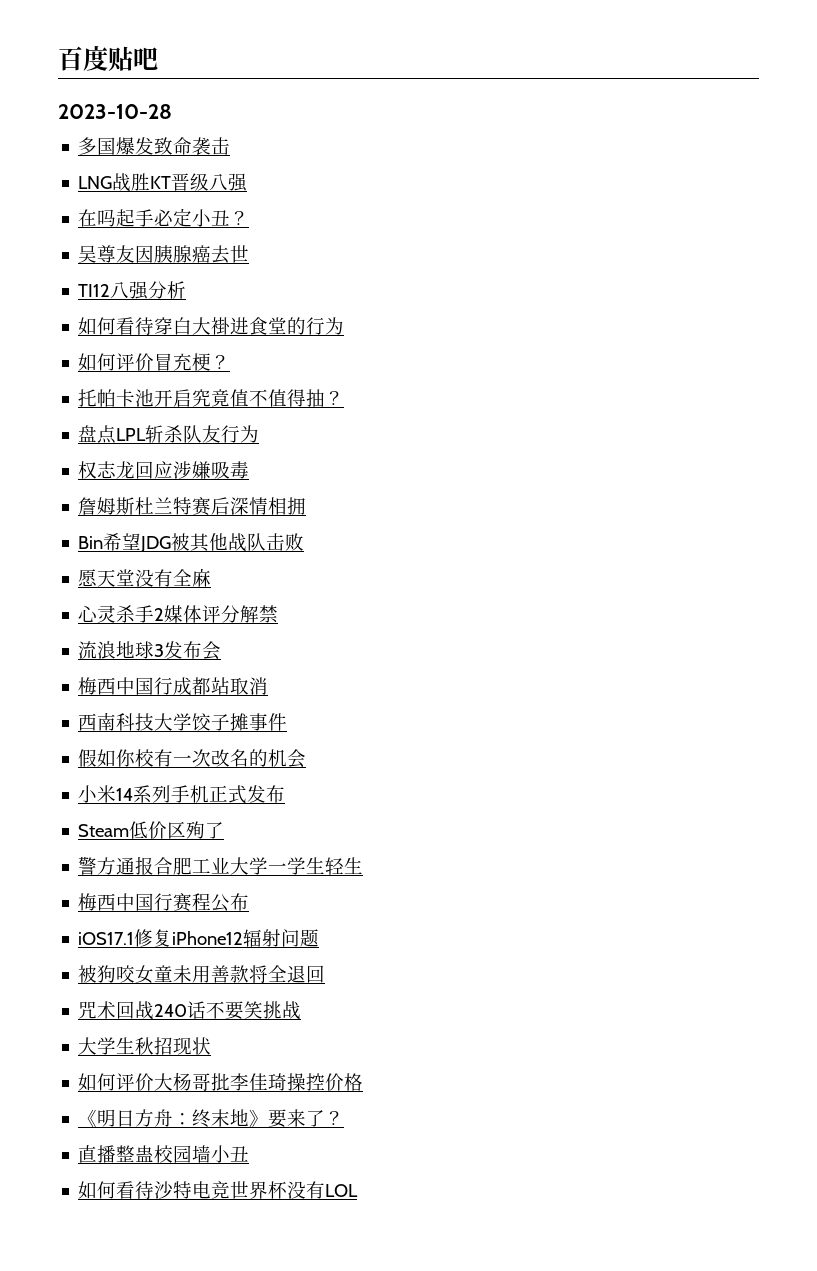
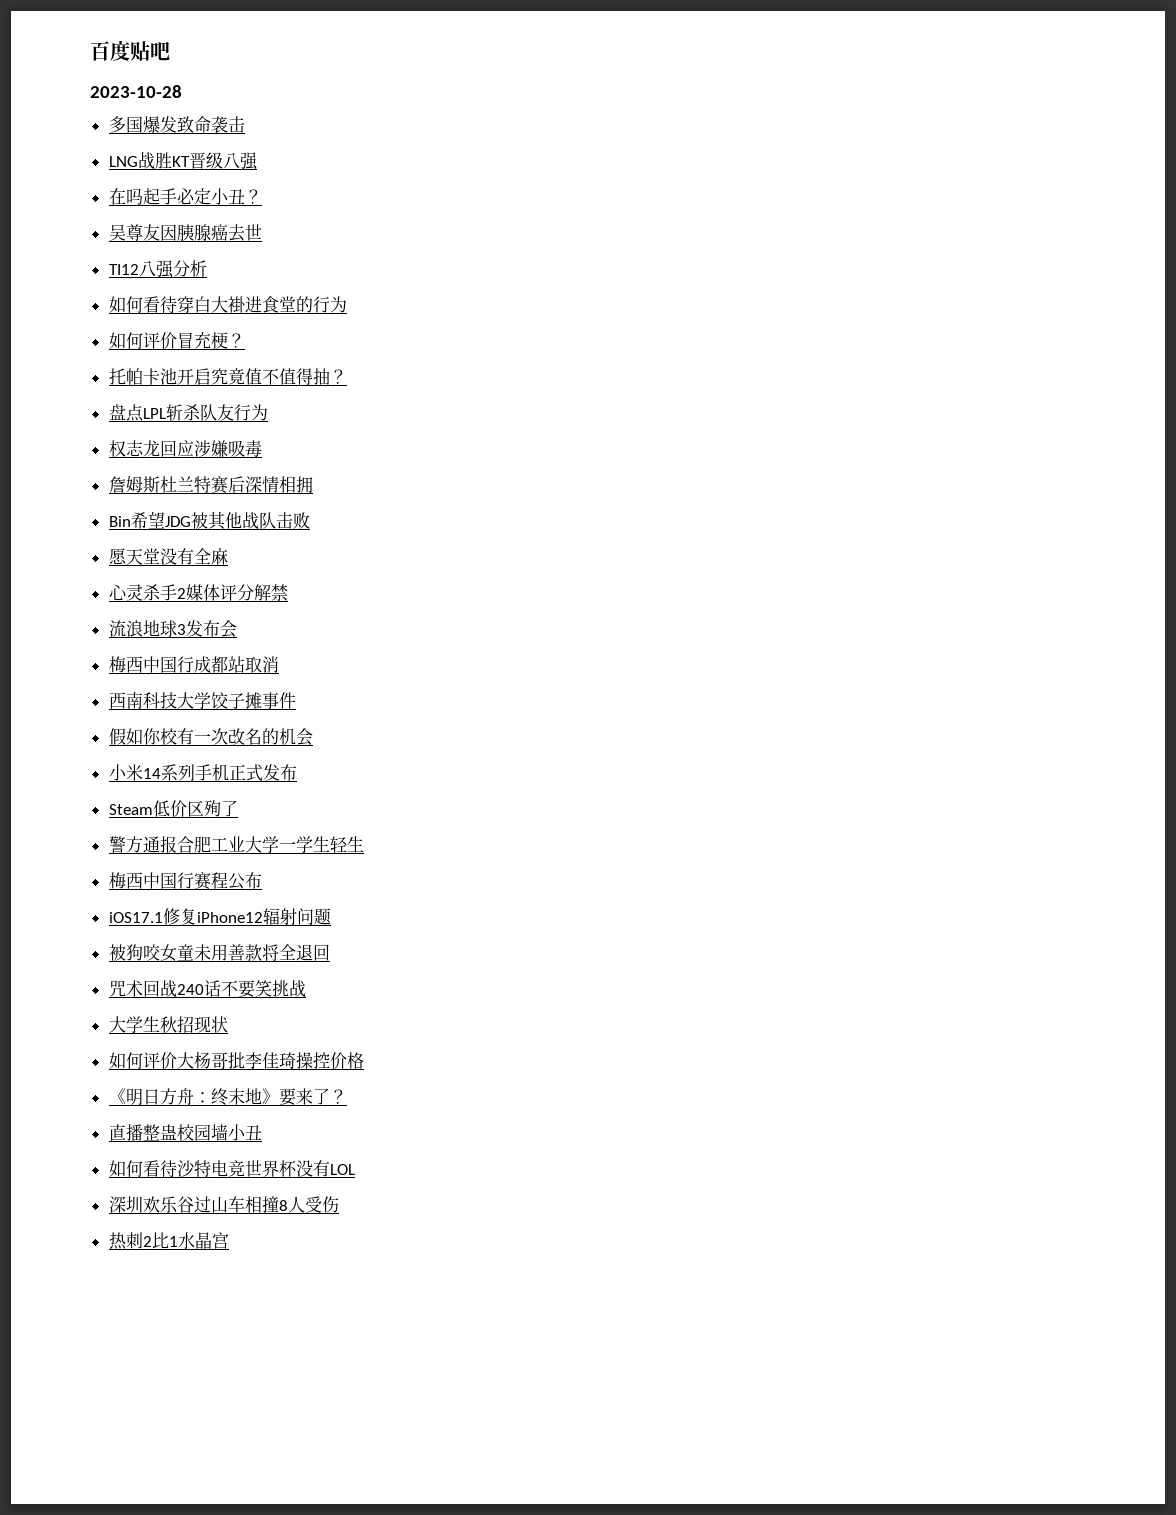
(359, 1190) none -> [108,1196,339,1213] [108,1232,229,1250] // 深圳欢乐谷过山车相撞8人受伤 // 热刺2比1水晶宫

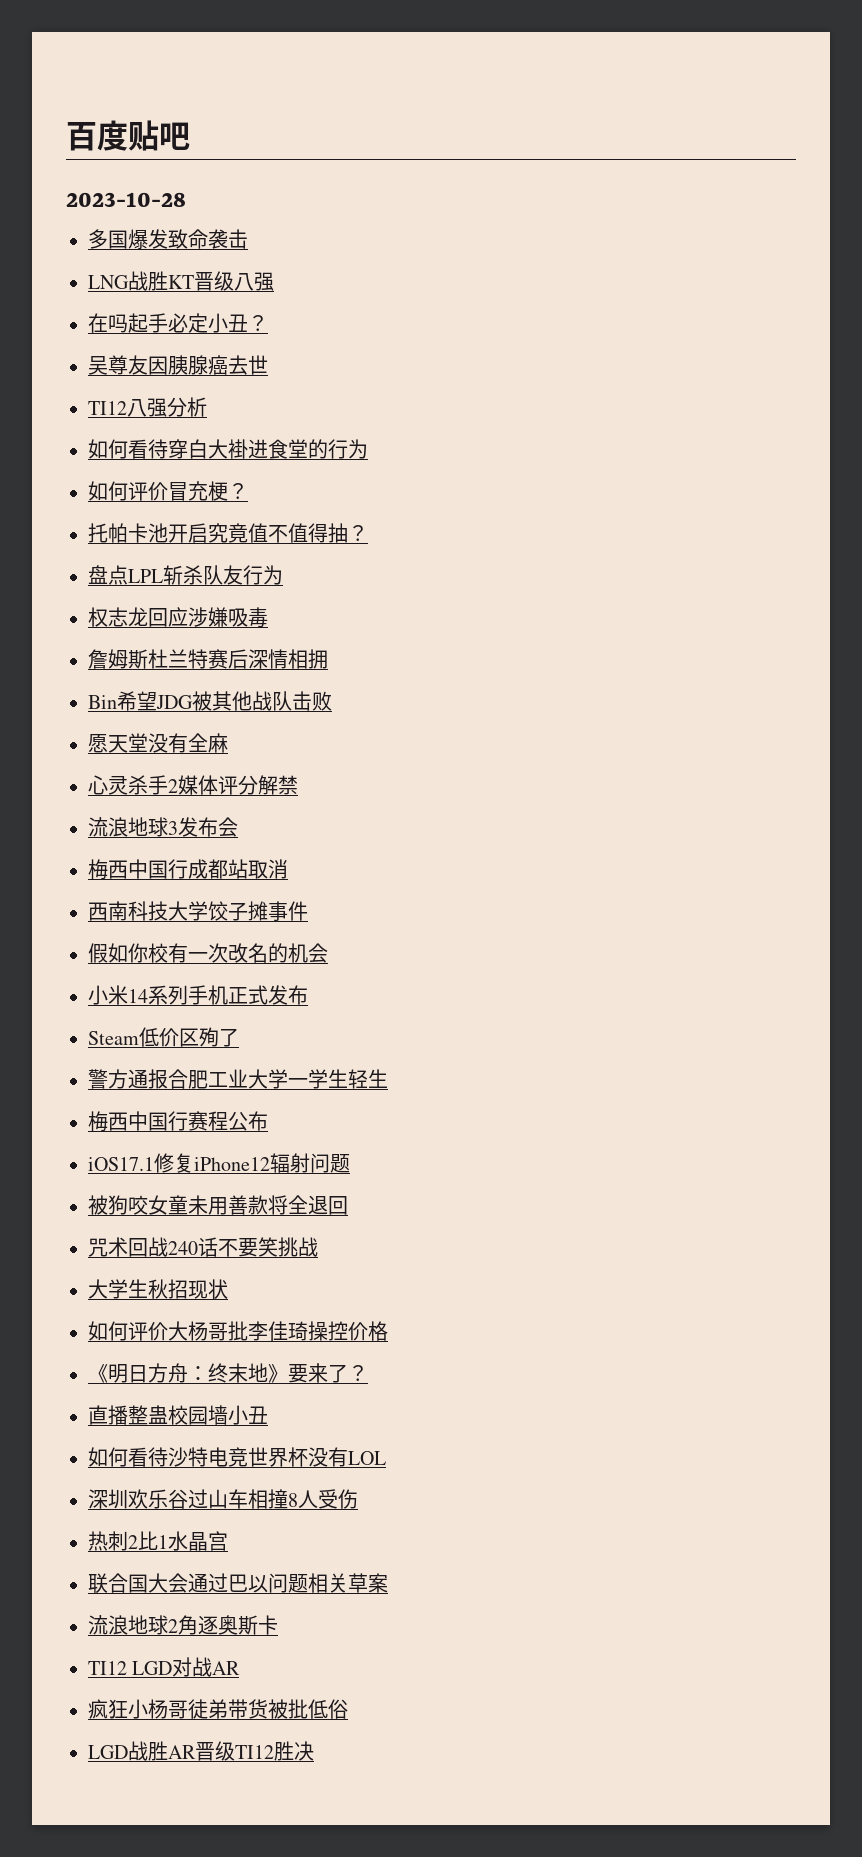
(229, 1240) none -> [88,1573,388,1594] [88,1615,278,1635] [88,1657,241,1677] [88,1699,348,1719] [88,1741,314,1761] // 联合国大会通过巴以问题相关草案 // 流浪地球2角逐奥斯卡 // TI12 LGD对战AR // 疯狂小杨哥徒弟带货被批低俗 // LGD战胜AR晋级TI12胜决

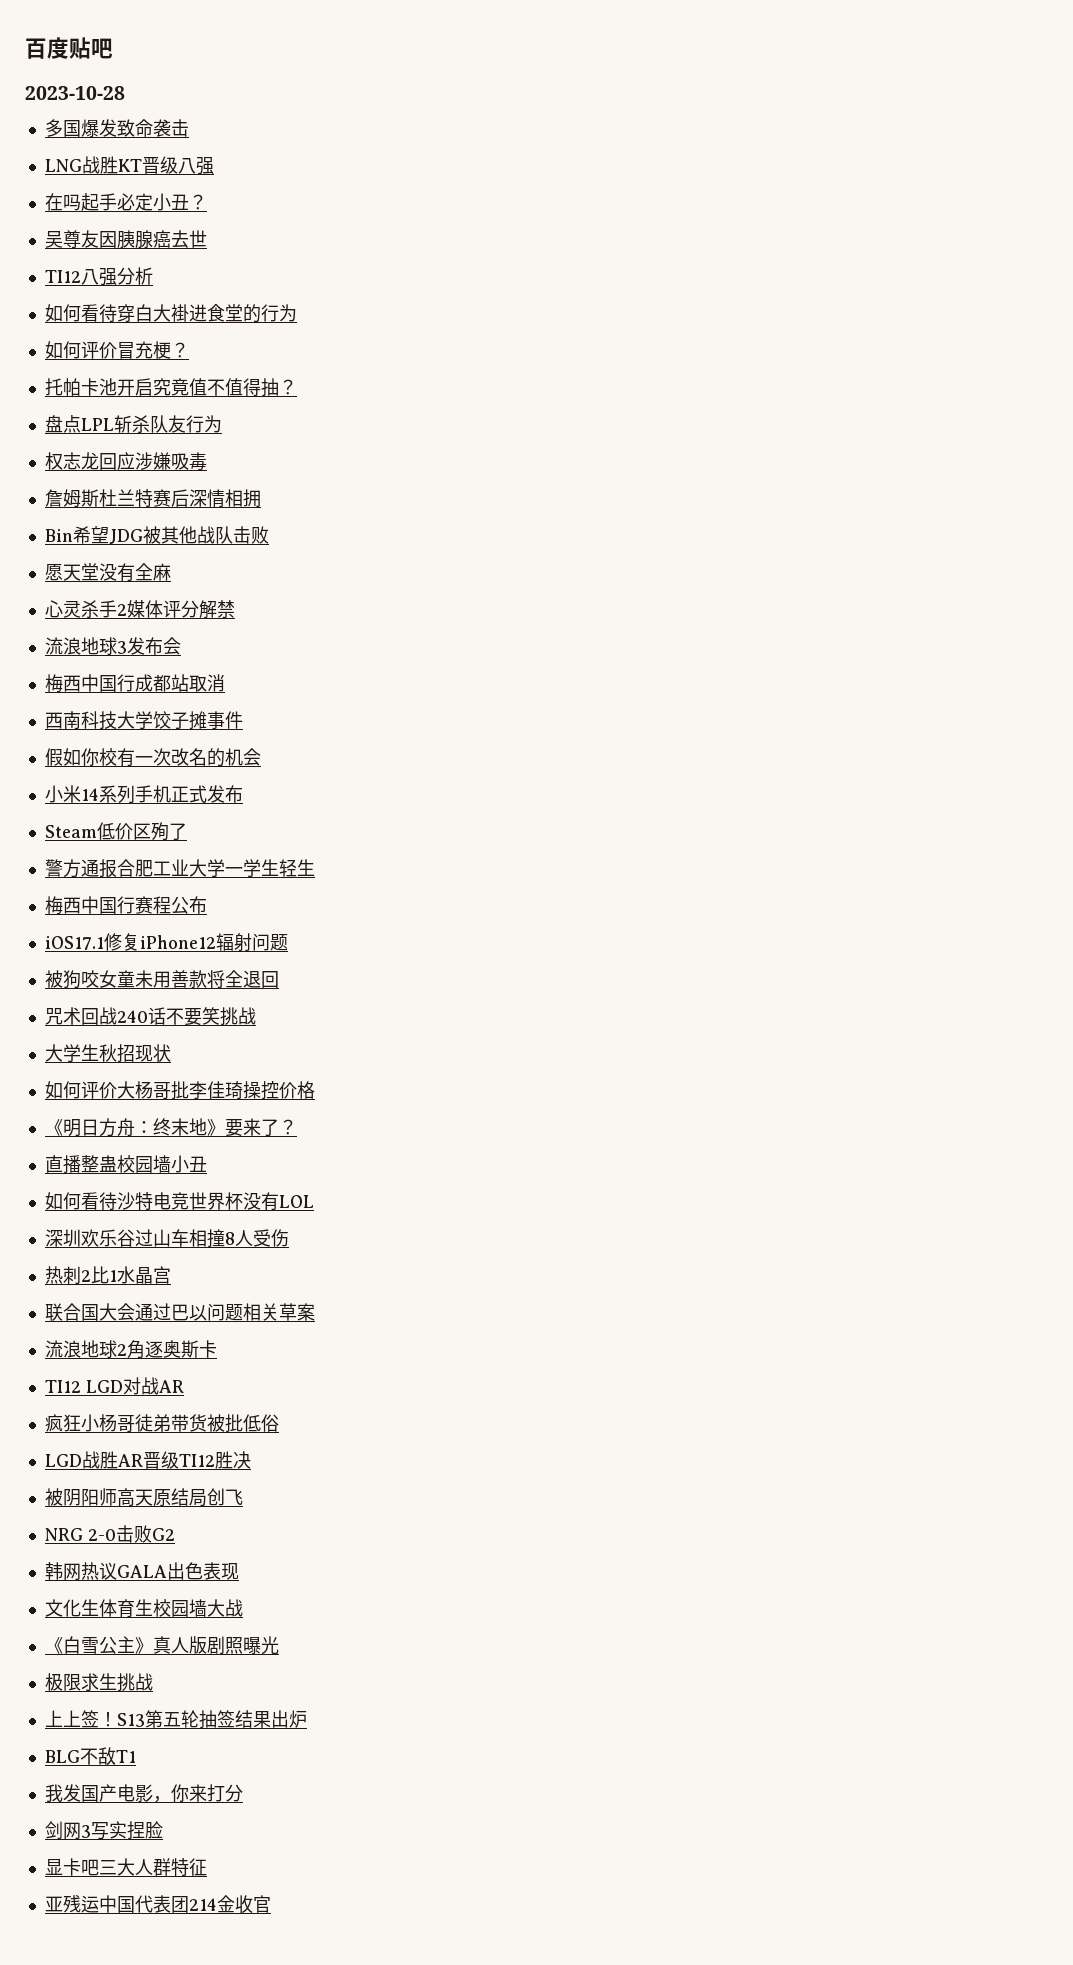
(314, 1751) none -> [44,1488,243,1507] [44,1525,175,1543] [44,1562,239,1581] [44,1599,243,1617] [44,1636,279,1655] [44,1673,153,1692] [44,1710,307,1728] [44,1747,136,1765] [44,1784,243,1803] [44,1821,163,1840] [44,1858,207,1876] [44,1895,271,1914] // 被阴阳师高天原结局创飞 // NRG 2-0击败G2 // 韩网热议GALA出色表现 // 文化生体育生校园墙大战 // 《白雪公主》真人版剧照曝光 // 极限求生挑战 // 上上签！S13第五轮抽签结果出炉 // BLG不敌T1 // 我发国产电影，你来打分 // 剑网3写实捏脸 // 显卡吧三大人群特征 // 亚残运中国代表团214金收官

